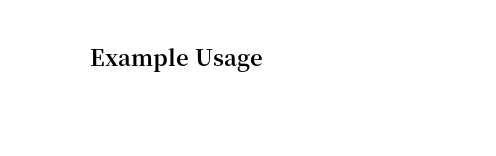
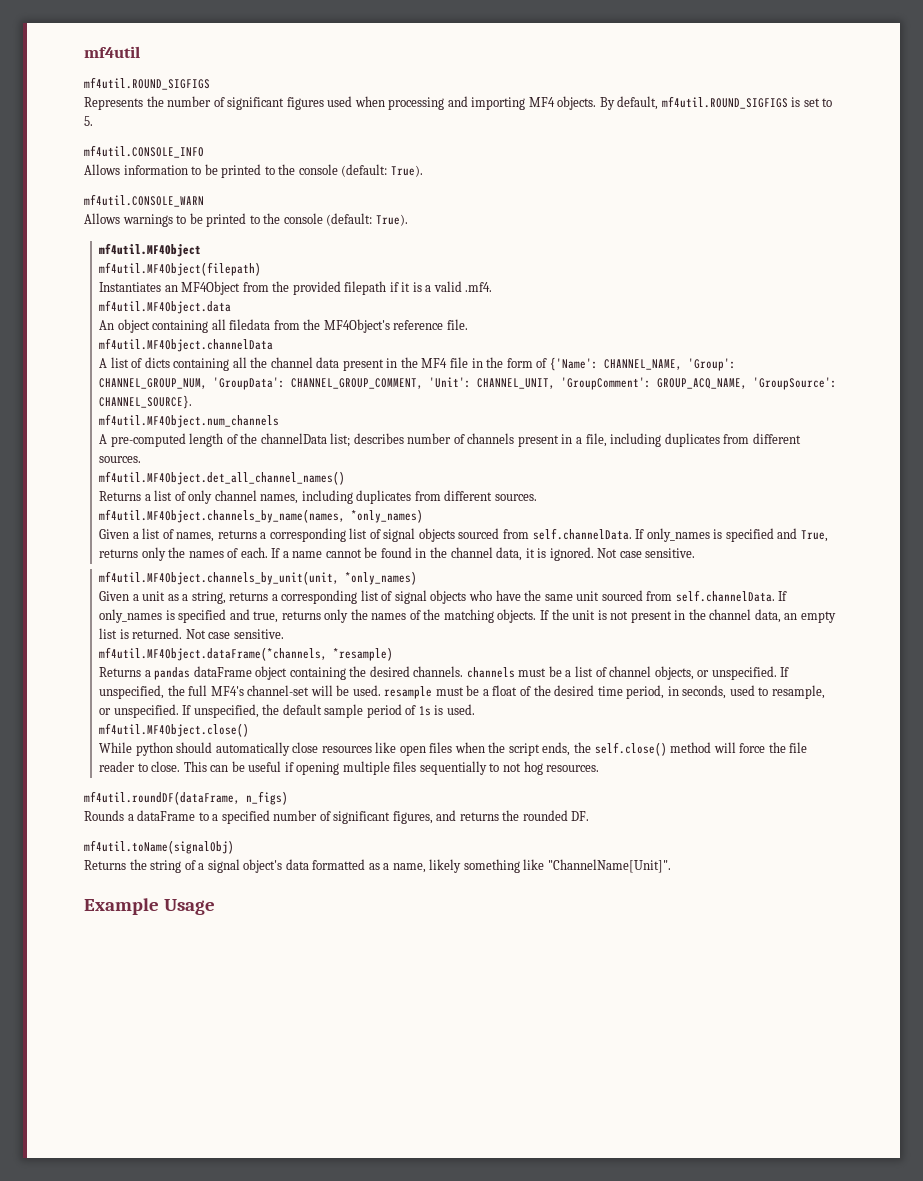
(90, 60) none -> [84,46,140,58] [84,77,210,90] [84,96,833,110] [84,116,93,126] [84,145,204,158] [84,164,423,178] [84,194,204,207] [84,213,408,227] [99,243,202,257] [99,262,262,276] [99,281,493,295] [99,300,232,314] [99,319,468,333] [99,338,274,352] [99,357,736,371] [99,377,838,390] [99,395,193,409] [99,414,280,428] [99,433,801,447] [99,456,142,463] [99,471,346,485] [99,490,537,504] [99,509,424,523] [99,528,828,542] [99,547,696,561] [99,571,418,585] [99,590,788,604] [99,609,836,623] [99,628,284,639] [99,647,394,661] [99,666,790,680] [99,685,825,699] [99,704,475,718] [99,723,250,737] [99,742,808,756] [99,761,600,775] [84,791,288,805] [84,810,590,824] [84,840,234,854] [84,859,671,873] mf4util // mf4util.ROUND_SIGFIGS // Represents the number of significant figures used when processing and importing MF4 objects. By default, mf4util.ROUND_SIGFIGS is set to 5. // mf4util.CONSOLE_INFO // Allows information to be printed to the console (default: True). // mf4util.CONSOLE_WARN // Allows warnings to be printed to the console (default: True). // mf4util.MF4Object // mf4util.MF4Object(filepath) // Instantiates an MF4Object from the provided filepath if it is a valid .mf4. // mf4util.MF4Object.data // An object containing all filedata from the MF4Object's reference file. // mf4util.MF4Object.channelData // A list of dicts containing all the channel data present in the MF4 file in the form of {'Name': CHANNEL_NAME, 'Group': CHANNEL_GROUP_NUM, 'GroupData': CHANNEL_GROUP_COMMENT, 'Unit': CHANNEL_UNIT, 'GroupComment': GROUP_ACQ_NAME, 'GroupSource': CHANNEL_SOURCE}. // mf4util.MF4Object.num_channels // A pre-computed length of the channelData list; describes number of channels present in a file, including duplicates from different sources. // mf4util.MF4Object.det_all_channel_names() // Returns a list of only channel names, including duplicates from different sources. // mf4util.MF4Object.channels_by_name(names, *only_names) // Given a list of names, returns a corresponding list of signal objects sourced from self.channelData. If only_names is specified and True, returns only the names of each. If a name cannot be found in the channel data, it is ignored. Not case sensitive. // mf4util.MF4Object.channels_by_unit(unit, *only_names) // Given a unit as a string, returns a corresponding list of signal objects who have the same unit sourced from self.channelData. If only_names is specified and true, returns only the names of the matching objects. If the unit is not present in the channel data, an empty list is returned. Not case sensitive. // mf4util.MF4Object.dataFrame(*channels, *resample) // Returns a pandas dataFrame object containing the desired channels. channels must be a list of channel objects, or unspecified. If unspecified, the full MF4's channel-set will be used. resample must be a float of the desired time period, in seconds, used to resample, or unspecified. If unspecified, the default sample period of 1s is used. // mf4util.MF4Object.close() // While python should automatically close resources like open files when the script ends, the self.close() method will force the file reader to close. This can be useful if opening multiple files sequentially to not hog resources. // mf4util.roundDF(dataFrame, n_figs) // Rounds a dataFrame to a specified number of significant figures, and returns the rounded DF. // mf4util.toName(signalObj) // Returns the string of a signal object's data formatted as a name, likely something like "ChannelName[Unit]". //

